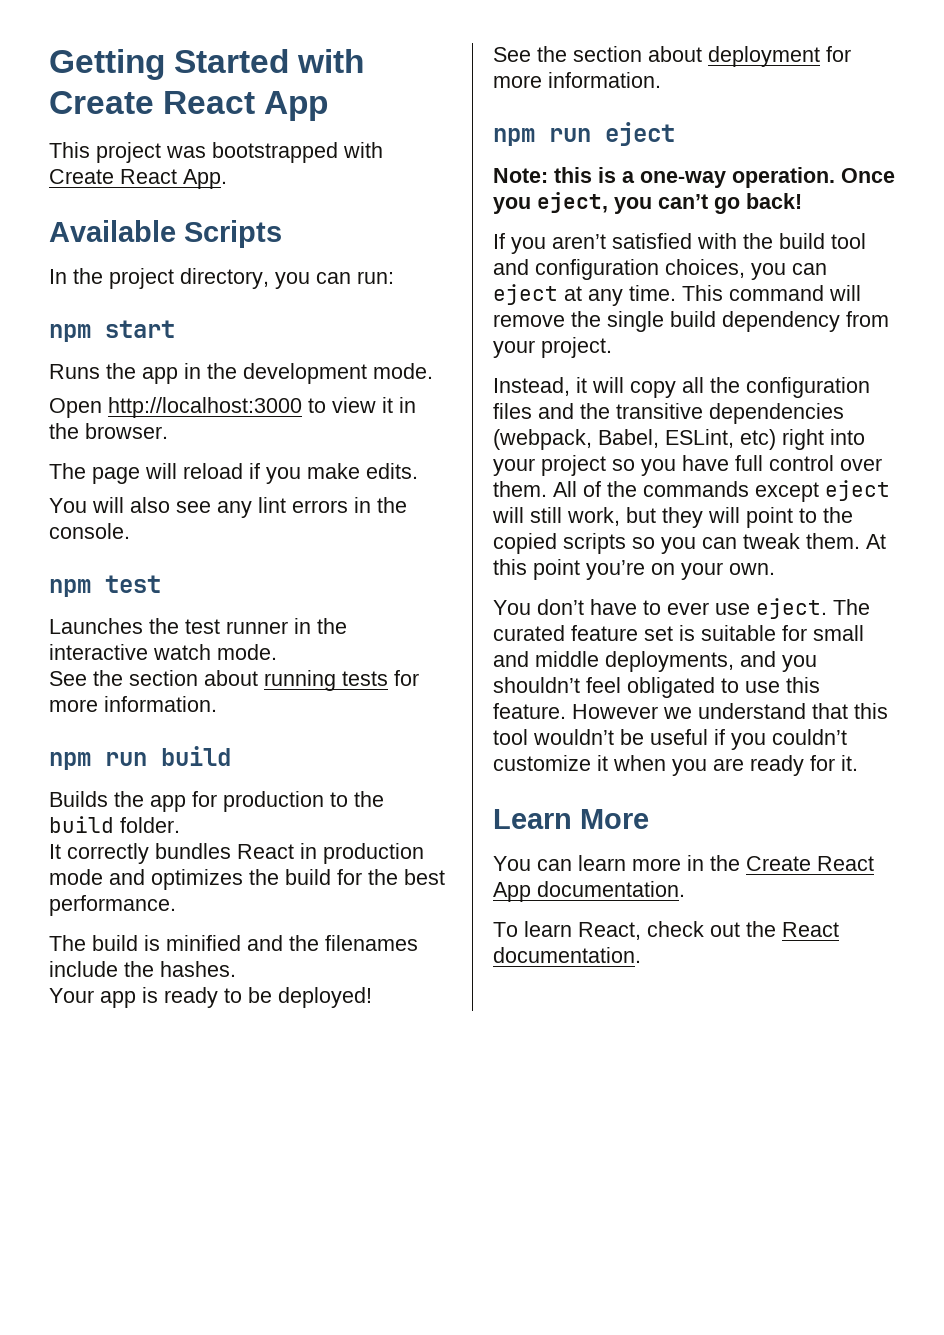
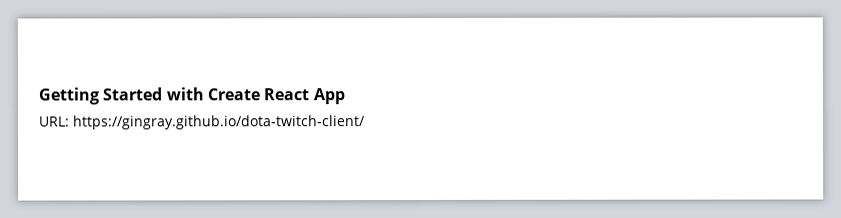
[49,142,383,163] [49,169,227,189] [49,220,282,248] [49,268,394,289] [49,320,175,342] [49,363,433,384] [49,397,416,418] [49,423,168,439] [49,463,418,484] [49,497,407,518] [49,523,130,539] [49,575,161,597] [49,618,347,634] [49,644,277,660] [49,670,419,691] [49,696,217,712] [49,746,231,770] [49,791,384,812] [49,816,180,833] [49,843,424,864] [49,869,445,890] [49,895,176,916] [49,935,418,951] [49,961,236,977] [49,987,372,1008] [493,46,851,67] [493,72,661,88] [493,122,675,146] [493,167,895,188] [493,192,802,214] [493,233,866,254] [493,259,827,280] [493,284,861,306] [493,311,889,332] [493,337,612,358] [493,377,870,398] [493,403,844,424] [493,429,865,450] [493,455,882,476] [493,480,890,502] [492,507,853,528] [493,533,886,554] [493,559,775,580] [493,598,870,619] [493,625,864,641] [493,651,817,672] [493,677,820,698] [493,703,888,719] [493,729,847,750] [493,755,858,776] [493,809,649,829] [493,855,874,871] [493,881,685,902] [493,921,839,940] [493,947,641,963] This project was bootstrapped with Create React App. // Available Scripts // In the project directory, you can run: // npm start // Runs the app in the development mode. // Open http://localhost:3000 to view it in the browser. // The page will reload if you make edits. // You will also see any lint errors in the console. // npm test // Launches the test runner in the interactive watch mode. // See the section about running tests for more information. // npm run build // Builds the app for production to the build folder. // It correctly bundles React in production mode and optimizes the build for the best performance. // The build is minified and the filenames include the hashes. // Your app is ready to be deployed! // See the section about deployment for more information. // npm run eject // Note: this is a one-way operation. Once you eject, you can’t go back! // If you aren’t satisfied with the build tool and configuration choices, you can eject at any time. This command will remove the single build dependency from your project. // Instead, it will copy all the configuration files and the transitive dependencies (webpack, Babel, ESLint, etc) right into your project so you have full control over them. All of the commands except eject will still work, but they will point to the copied scripts so you can tweak them. At this point you’re on your own. // You don’t have to ever use eject. The curated feature set is suitable for small and middle deployments, and you shouldn’t feel obligated to use this feature. However we understand that this tool wouldn’t be useful if you couldn’t customize it when you are ready for it. // Learn More // You can learn more in the Create React App documentation. // To learn React, check out the React documentation. -> [39,115,365,130] URL: https://gingray.github.io/dota-twitch-client/

